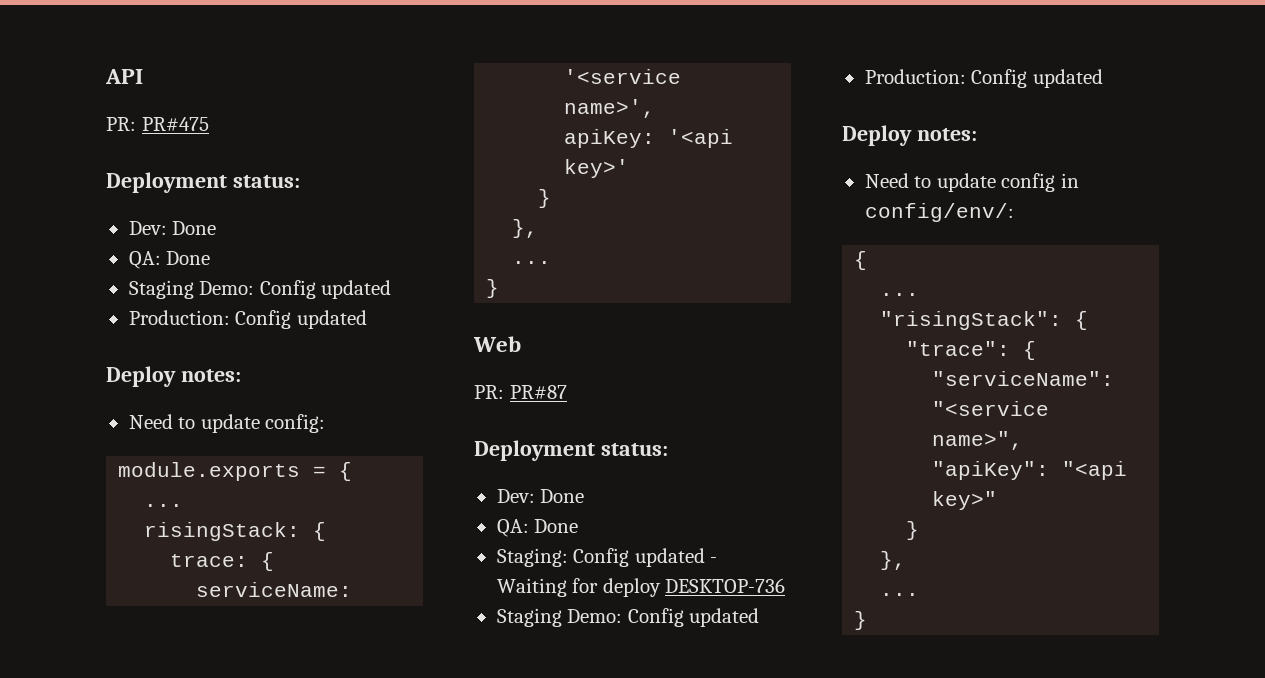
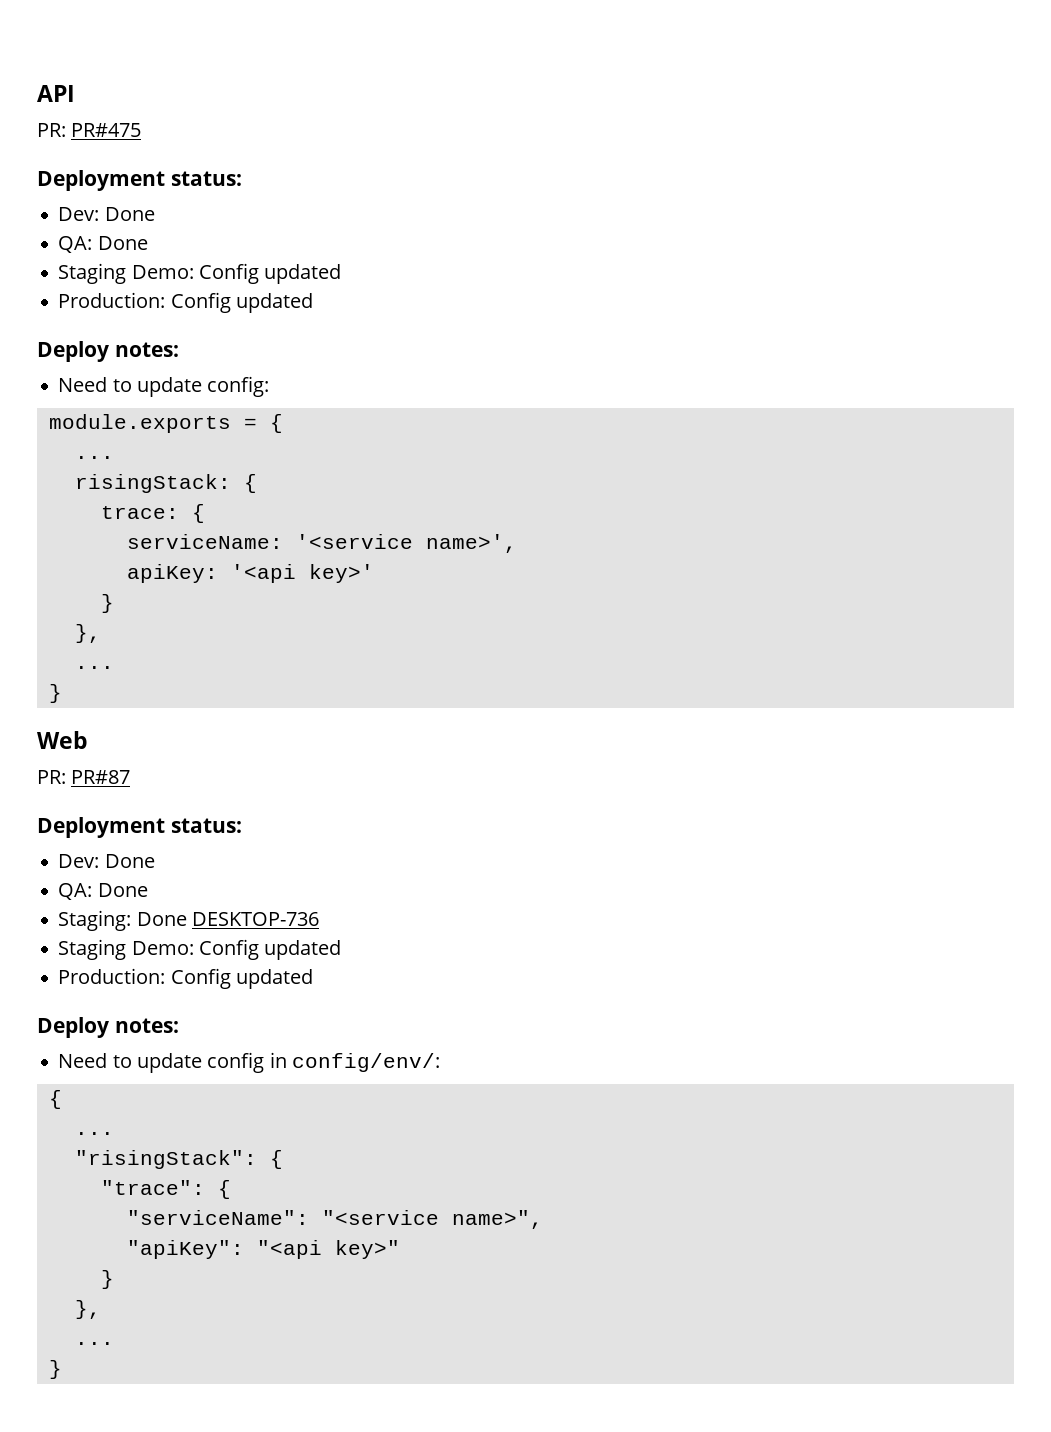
[573,548,718,567] [496,578,661,597] Config updated - Waiting for deploy -> [136,912,187,926] Done

